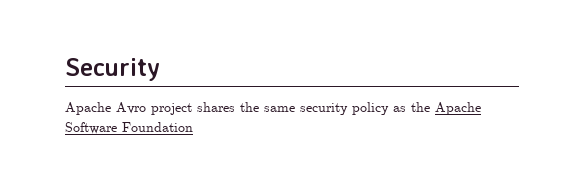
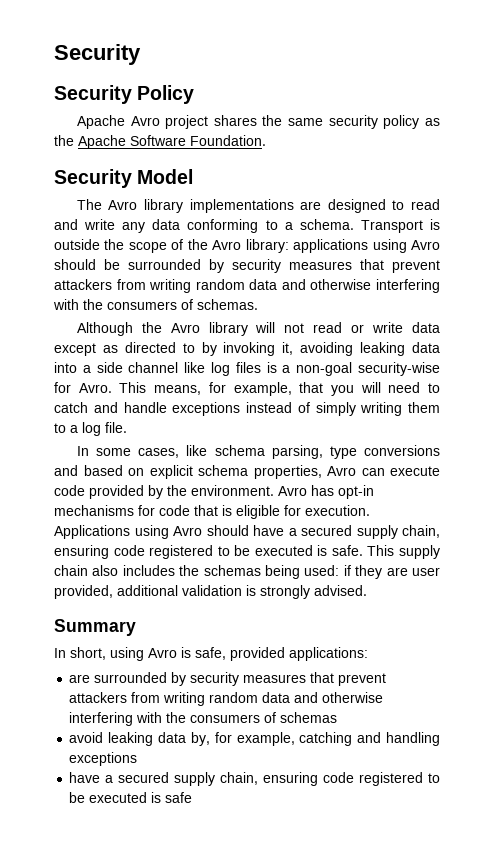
[65,58,160,81] Security -> [54,44,141,65] [54,85,195,104] Security // Security Policy
[122,122,193,132] Foundation -> [190,135,266,146] [54,169,194,188] [76,199,440,213] [54,219,440,233] [54,239,441,253] [54,259,440,273] [54,279,440,293] [53,299,258,310] [76,322,440,336] [54,342,440,356] [54,362,441,376] [54,382,440,396] [54,402,440,416] [54,422,127,436] [76,445,440,459] [54,465,440,479] [54,485,374,499] [54,505,370,519] [54,525,440,539] [54,545,440,559] [54,565,440,579] [54,585,367,599] [54,619,136,636] [54,647,368,661] [69,672,387,686] [69,692,384,706] [69,712,338,726] [69,732,440,746] [69,752,138,766] [69,772,440,786] [69,792,193,803] Foundation. // Security Model // The Avro library implementations are designed to read and write any data conforming to a schema. Transport is outside the scope of the Avro library: applications using Avro should be surrounded by security measures that prevent attackers from writing random data and otherwise interfering with the consumers of schemas. // Although the Avro library will not read or write data except as directed to by invoking it, avoiding leaking data into a side channel like log files is a non-goal security-wise for Avro. This means, for example, that you will need to catch and handle exceptions instead of simply writing them to a log file. // In some cases, like schema parsing, type conversions and based on explicit schema properties, Avro can execute code provided by the environment. Avro has opt-in mechanisms for code that is eligible for execution. Applications using Avro should have a secured supply chain, ensuring code registered to be executed is safe. This supply chain also includes the schemas being used: if they are user provided, additional validation is strongly advised. // Summary // In short, using Avro is safe, provided applications: // are surrounded by security measures that prevent attackers from writing random data and otherwise interfering with the consumers of schemas // avoid leaking data by, for example, catching and handling exceptions // have a secured supply chain, ensuring code registered to be executed is safe

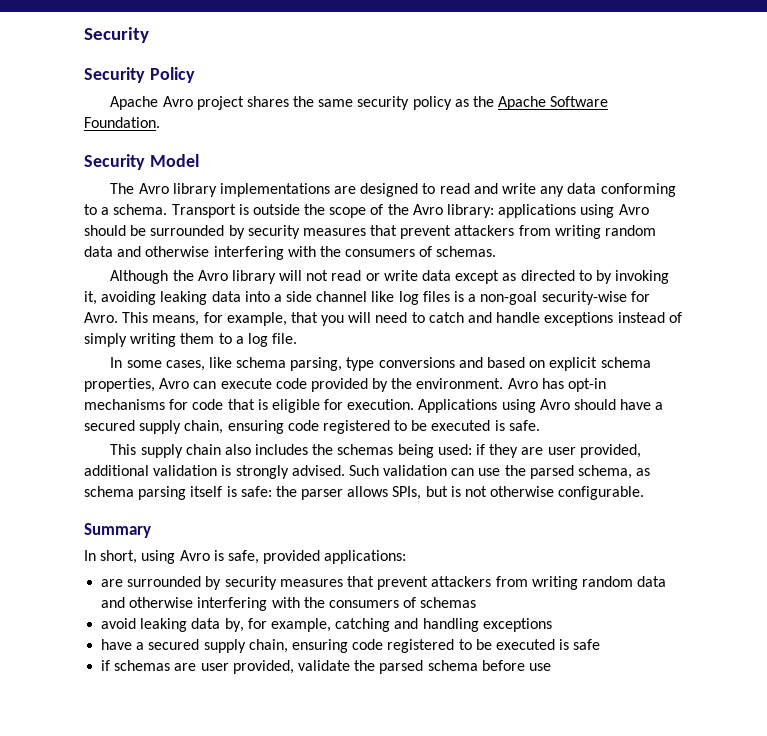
(363, 550) none -> (540, 425) //
(367, 590) none -> [348,465,651,479] [84,486,645,500] Such validation can use the parsed schema, as schema parsing itself is safe: the parser allows SPIs, but is not otherwise configurable.
(193, 797) none -> [101,660,551,674] // if schemas are user provided, validate the parsed schema before use

